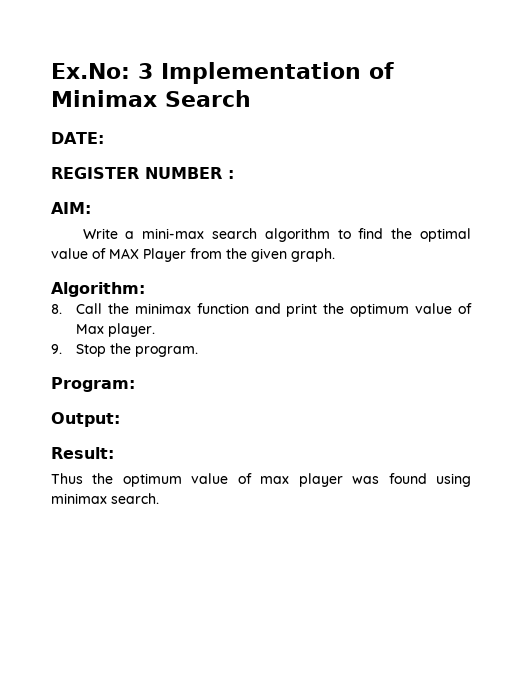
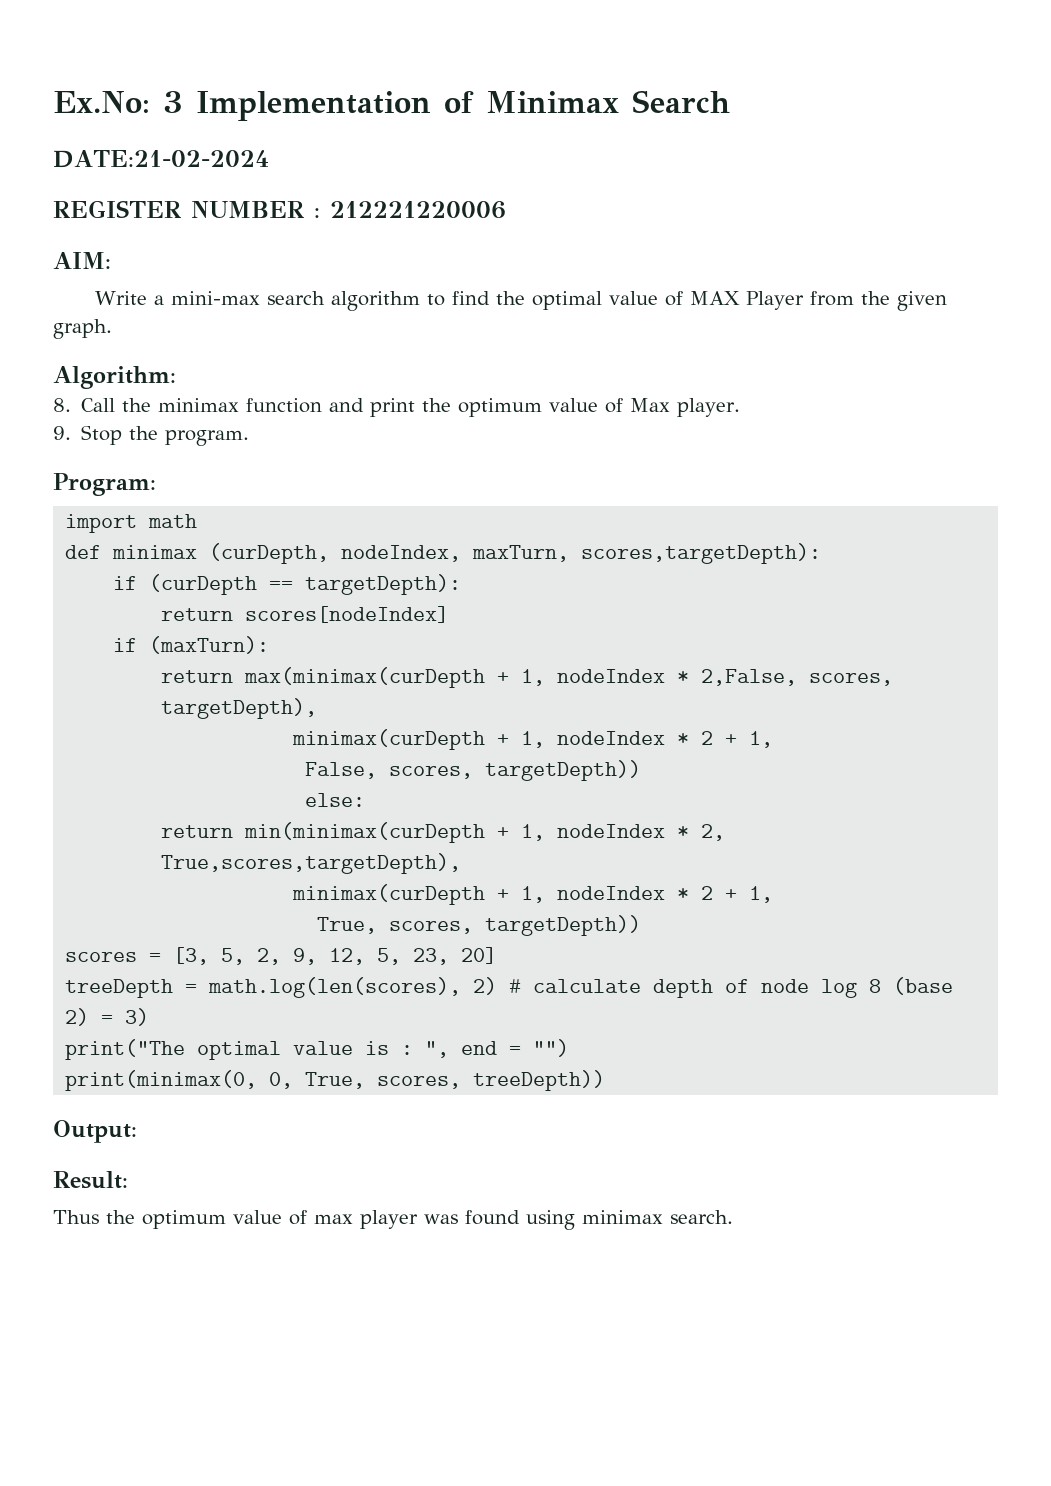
[51,132,104,144] DATE: -> [53,150,269,168] DATE:21-02-2024
(234, 174) none -> [330,201,506,219] 212221220006
(135, 384) none -> [65,514,198,533] [65,543,822,564] [113,574,462,595] [161,606,450,623] [113,636,270,654] [161,667,894,688] [161,698,318,719] [292,729,774,750] [305,760,642,781] [305,793,366,807] [161,822,726,843] [161,853,462,874] [292,884,774,905] [317,915,642,936] [65,947,498,965] [65,977,954,998] [65,1008,150,1026] [65,1039,570,1060] [65,1070,606,1091] // import math // def minimax (curDepth, nodeIndex, maxTurn, scores,targetDepth): // if (curDepth == targetDepth): // return scores[nodeIndex] // if (maxTurn): // return max(minimax(curDepth + 1, nodeIndex * 2,False, scores, targetDepth), // minimax(curDepth + 1, nodeIndex * 2 + 1, // False, scores, targetDepth)) // else: // return min(minimax(curDepth + 1, nodeIndex * 2, True,scores,targetDepth), // minimax(curDepth + 1, nodeIndex * 2 + 1, // True, scores, targetDepth)) // scores = [3, 5, 2, 9, 12, 5, 23, 20] // treeDepth = math.log(len(scores), 2) # calculate depth of node log 8 (base 2) = 3) // print("The optimal value is : ", end = "") // print(minimax(0, 0, True, scores, treeDepth))

